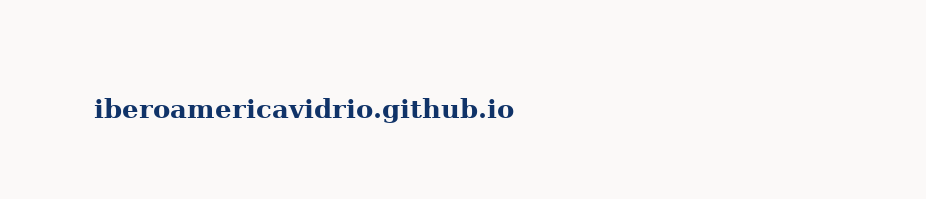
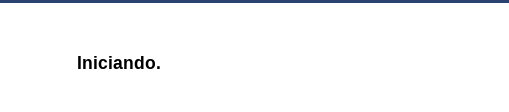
[94,98,514,123] iberoamericavidrio.github.io -> [77,56,161,69] Iniciando.

